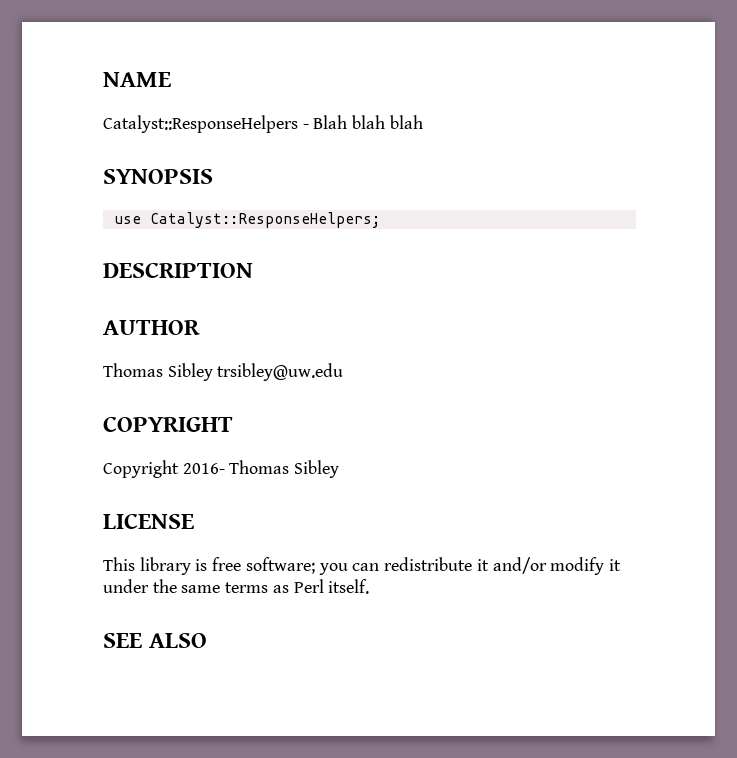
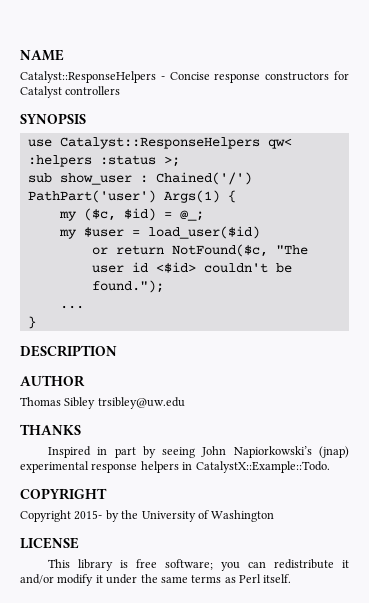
[313,115,423,129] [103,169,213,184] [113,212,380,228] Blah blah blah // SYNOPSIS // use Catalyst::ResponseHelpers; -> [169,71,350,83] [20,86,121,98] [20,113,86,124] [27,137,292,149] [27,155,180,167] [27,172,252,185] [27,190,236,203] [58,208,204,221] [58,226,260,239] [91,244,308,257] [91,262,292,273] [91,280,164,293] [59,305,84,309] [27,316,36,329] Concise response constructors for Catalyst controllers // SYNOPSIS // use Catalyst::ResponseHelpers qw< :helpers :status >; // sub show_user : Chained('/') PathPart('user') Args(1) { // my ($c, $id) = @_; // my $user = load_user($id) // or return NotFound($c, "The user id <$id> couldn't be found."); // ... // }
[103,416,233,432] [103,460,340,478] COPYRIGHT // Copyright 2016- Thomas Sibley -> [20,424,81,435] [48,446,349,458] [20,461,330,473] [20,488,107,500] [20,510,275,522] THANKS // Inspired in part by seeing John Napiorkowski’s (jnap) experimental response helpers in CatalystX::Example::Todo. // COPYRIGHT // Copyright 2015- by the University of Washington
[103,633,207,648] // SEE ALSO -> (292, 578) none

